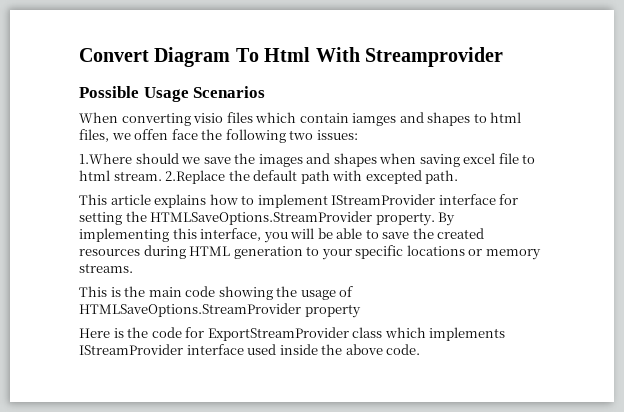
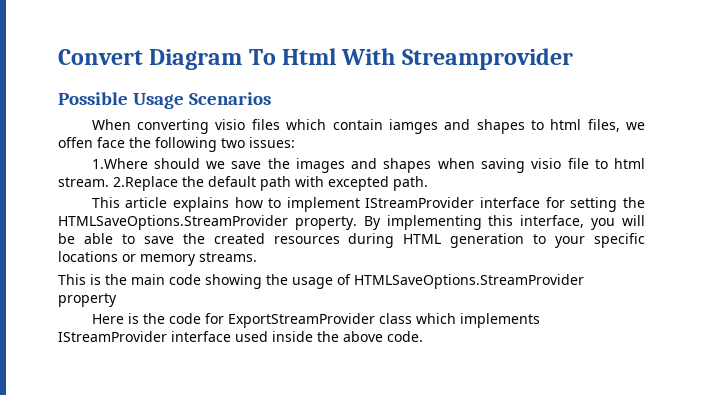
[463,153,496,164] excel -> [531,158,562,169] visio

